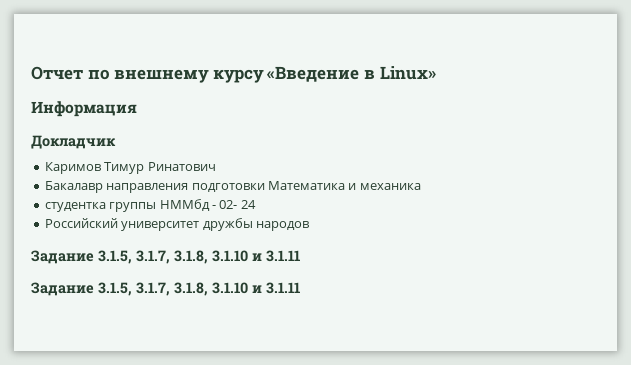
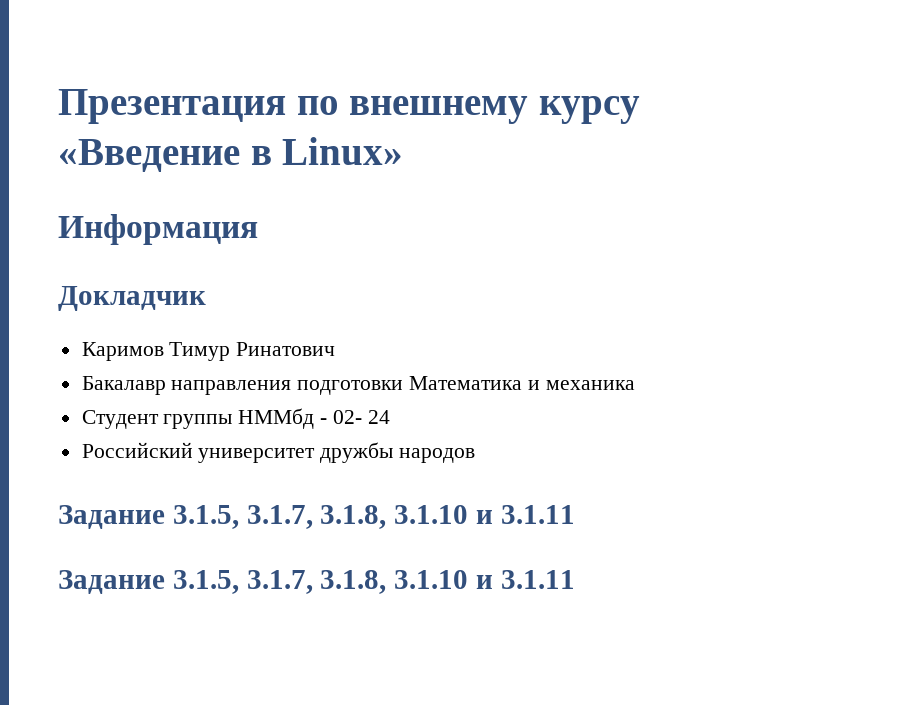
[31,66,83,80] Отчет -> [58,89,286,124] Презентация
[44,202,106,212] студентка -> [81,410,159,429] Cтудент

